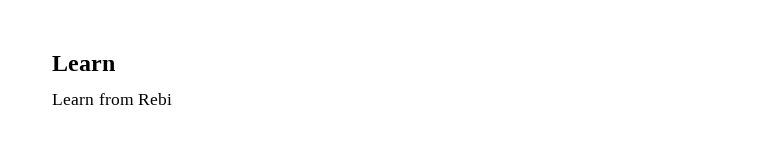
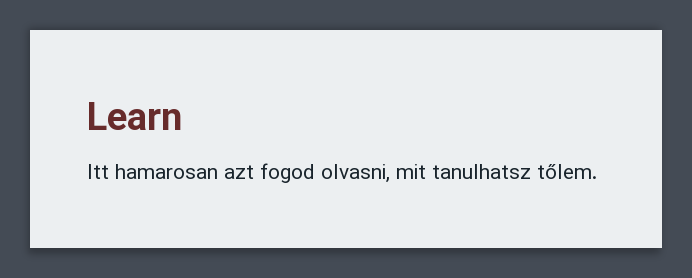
[52,93,173,105] Learn from Rebi -> [87,163,597,183] Itt hamarosan azt fogod olvasni, mit tanulhatsz tőlem.

